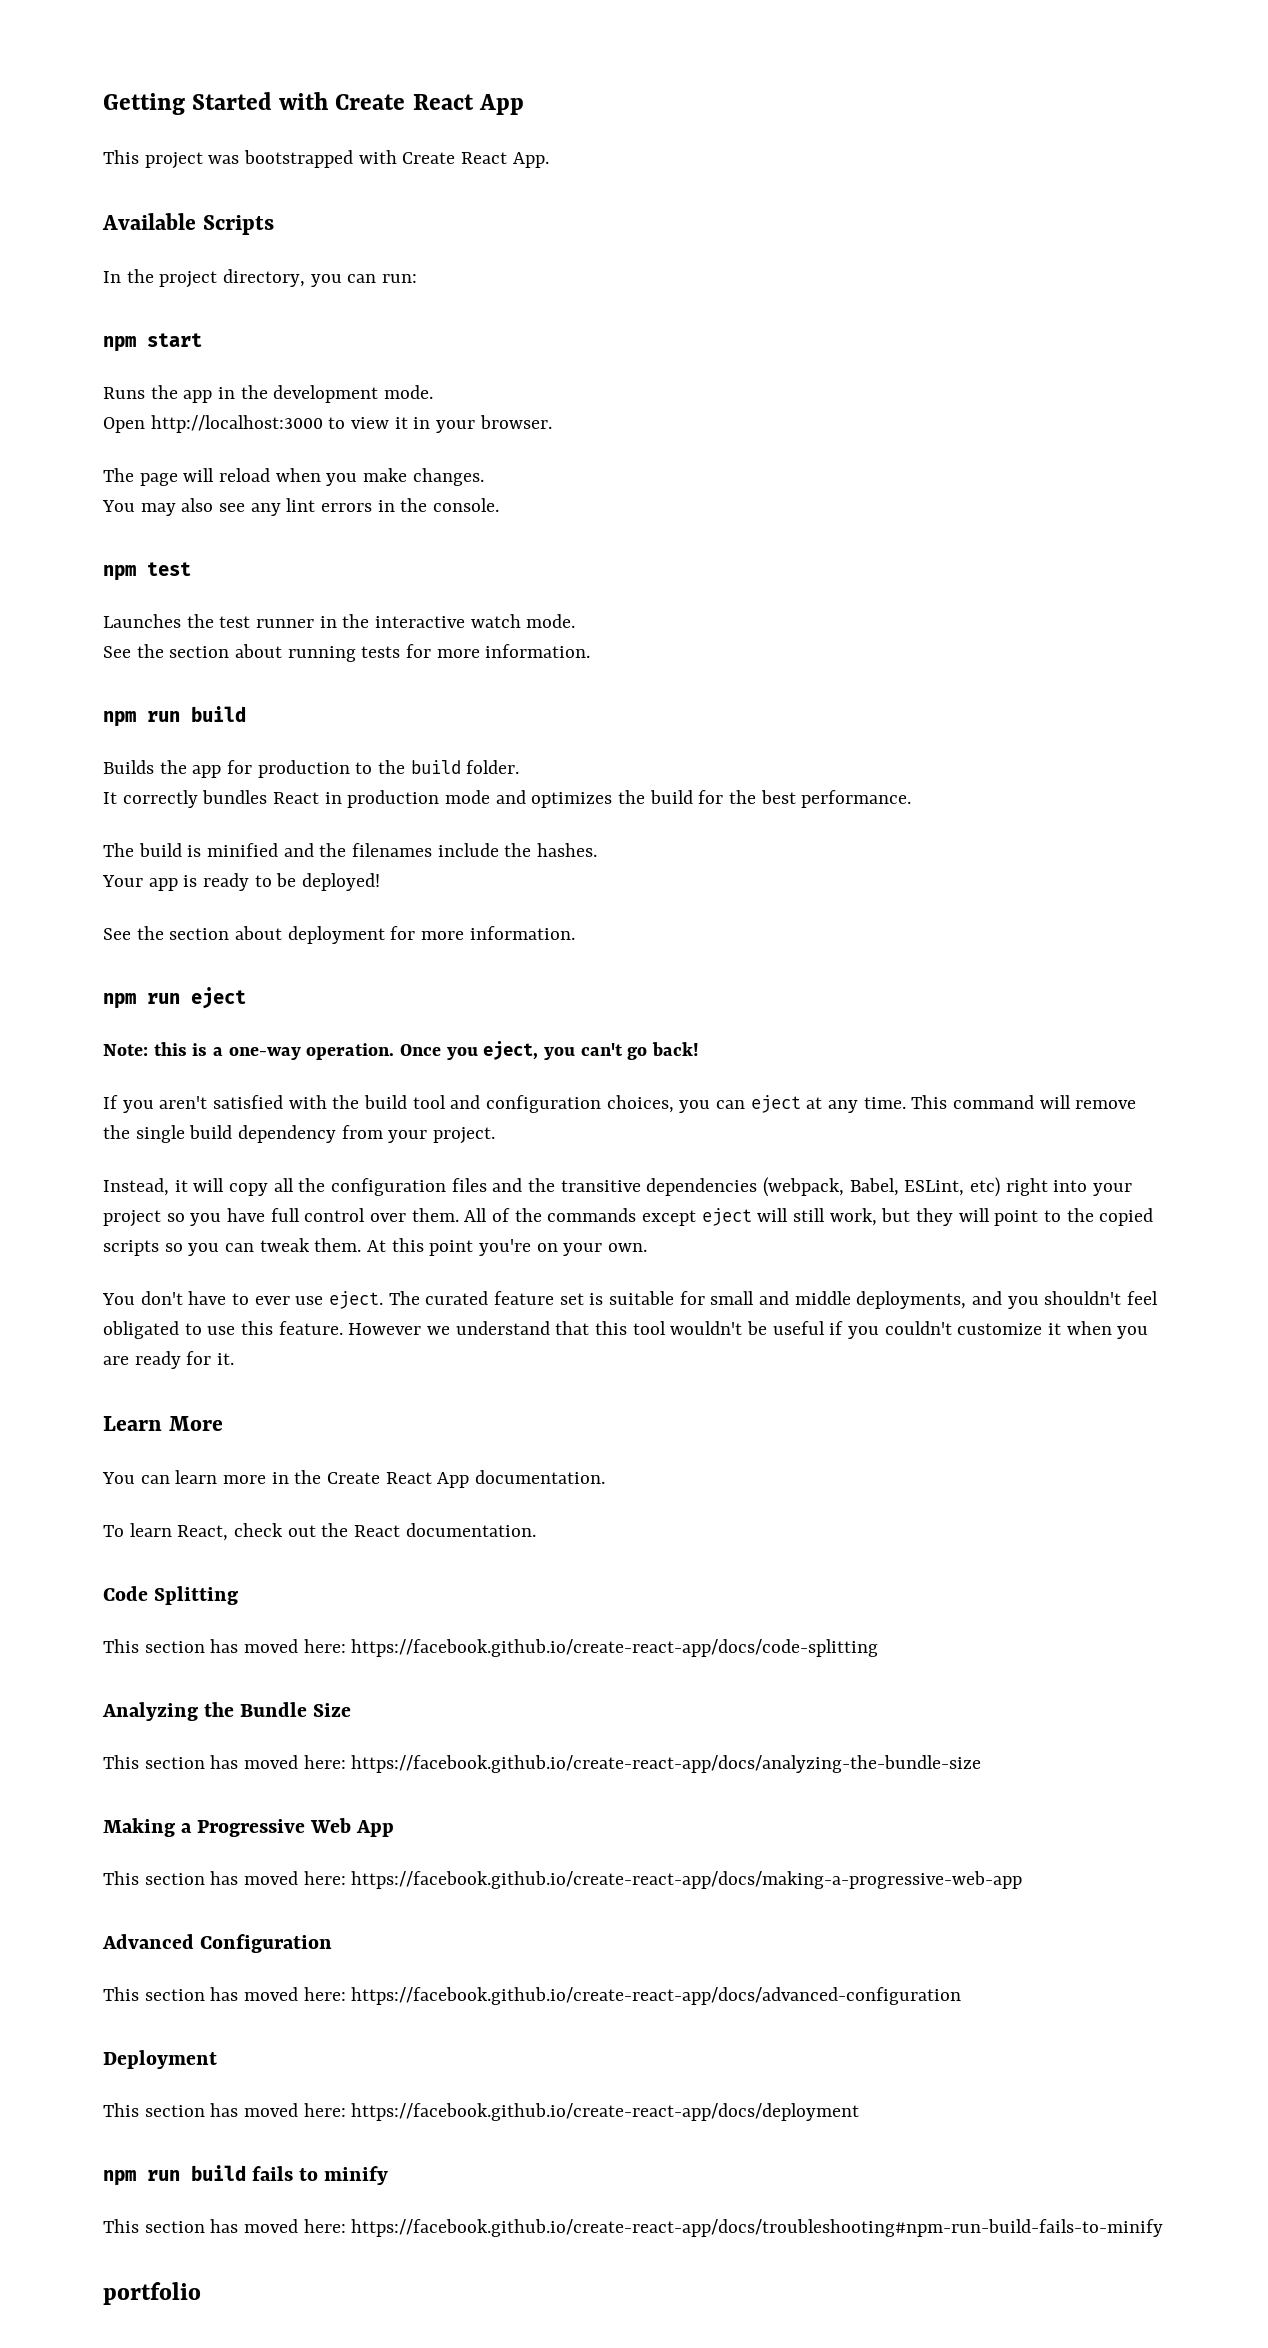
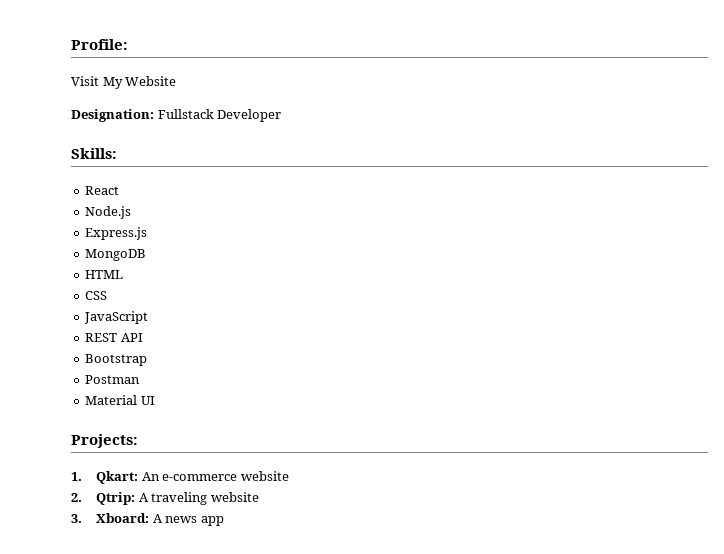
[103,92,524,115] [103,150,549,169] [102,213,274,235] [103,269,418,288] [103,333,202,352] [103,385,434,403] [103,415,552,433] [103,468,484,486] [102,498,500,516] [103,562,191,581] [103,614,576,628] [103,644,591,662] [103,706,246,727] [103,760,520,778] [103,790,912,808] [103,843,598,857] [102,873,381,891] [103,926,575,944] [103,987,246,1009] [103,1041,700,1060] [103,1095,1137,1113] [103,1125,496,1144] [103,1177,1133,1197] [103,1208,1154,1227] [103,1238,648,1256] [102,1291,1159,1309] [103,1321,1149,1339] [103,1351,235,1369] [103,1416,223,1431] [102,1470,606,1488] [103,1523,536,1541] [103,1586,239,1605] [103,1639,879,1657] [102,1702,352,1721] [103,1755,982,1773] [103,1818,395,1837] [103,1871,1023,1889] [102,1934,333,1953] [103,1987,962,2005] [103,2050,217,2069] [103,2103,860,2121] [103,2165,389,2186] [103,2219,1164,2237] [103,2282,201,2305] Getting Started with Create React App // This project was bootstrapped with Create React App. // Available Scripts // In the project directory, you can run: // npm start // Runs the app in the development mode. // Open http://localhost:3000 to view it in your browser. // The page will reload when you make changes. // You may also see any lint errors in the console. // npm test // Launches the test runner in the interactive watch mode. // See the section about running tests for more information. // npm run build // Builds the app for production to the build folder. // It correctly bundles React in production mode and optimizes the build for the best performance. // The build is minified and the filenames include the hashes. // Your app is ready to be deployed! // See the section about deployment for more information. // npm run eject // Note: this is a one-way operation. Once you eject, you can't go back! // If you aren't satisfied with the build tool and configuration choices, you can eject at any time. This command will remove the single build dependency from your project. // Instead, it will copy all the configuration files and the transitive dependencies (webpack, Babel, ESLint, etc) right into your project so you have full control over them. All of the commands except eject will still work, but they will point to the copied scripts so you can tweak them. At this point you're on your own. // You don't have to ever use eject. The curated feature set is suitable for small and middle deployments, and you shouldn't feel obligated to use this feature. However we understand that this tool wouldn't be useful if you couldn't customize it when you are ready for it. // Learn More // You can learn more in the Create React App documentation. // To learn React, check out the React documentation. // Code Splitting // This section has moved here: https://facebook.github.io/create-react-app/docs/code-splitting // Analyzing the Bundle Size // This section has moved here: https://facebook.github.io/create-react-app/docs/analyzing-the-bundle-size // Making a Progressive Web App // This section has moved here: https://facebook.github.io/create-react-app/docs/making-a-progressive-web-app // Advanced Configuration // This section has moved here: https://facebook.github.io/create-react-app/docs/advanced-configuration // Deployment // This section has moved here: https://facebook.github.io/create-react-app/docs/deployment // npm run build fails to minify // This section has moved here: https://facebook.github.io/create-react-app/docs/troubleshooting#npm-run-build-fails-to-minify // portfolio -> [71,39,128,50] [71,76,177,89] [71,109,282,122] [71,148,117,159] [85,186,120,195] [85,206,132,219] [85,227,148,240] [85,249,147,261] [85,270,124,279] [85,291,108,300] [84,311,149,324] [85,333,143,342] [85,354,148,366] [85,375,141,384] [85,395,155,405] [71,434,138,448] [71,471,289,484] [71,492,259,505] [71,513,224,526] Profile: // Visit My Website // Designation: Fullstack Developer // Skills: // React // Node.js // Express.js // MongoDB // HTML // CSS // JavaScript // REST API // Bootstrap // Postman // Material UI // Projects: // 1. Qkart: An e-commerce website // 2. Qtrip: A traveling website // 3. Xboard: A news app

